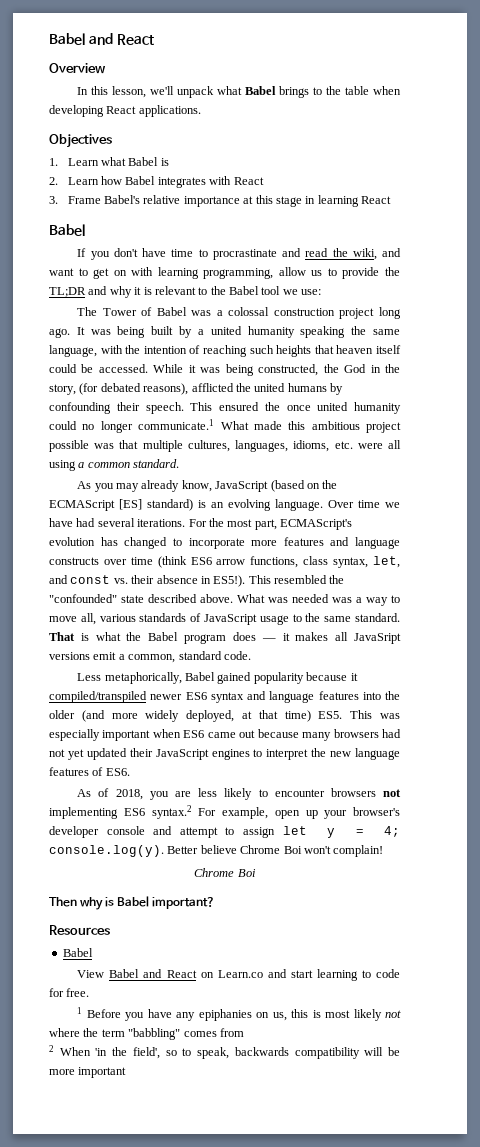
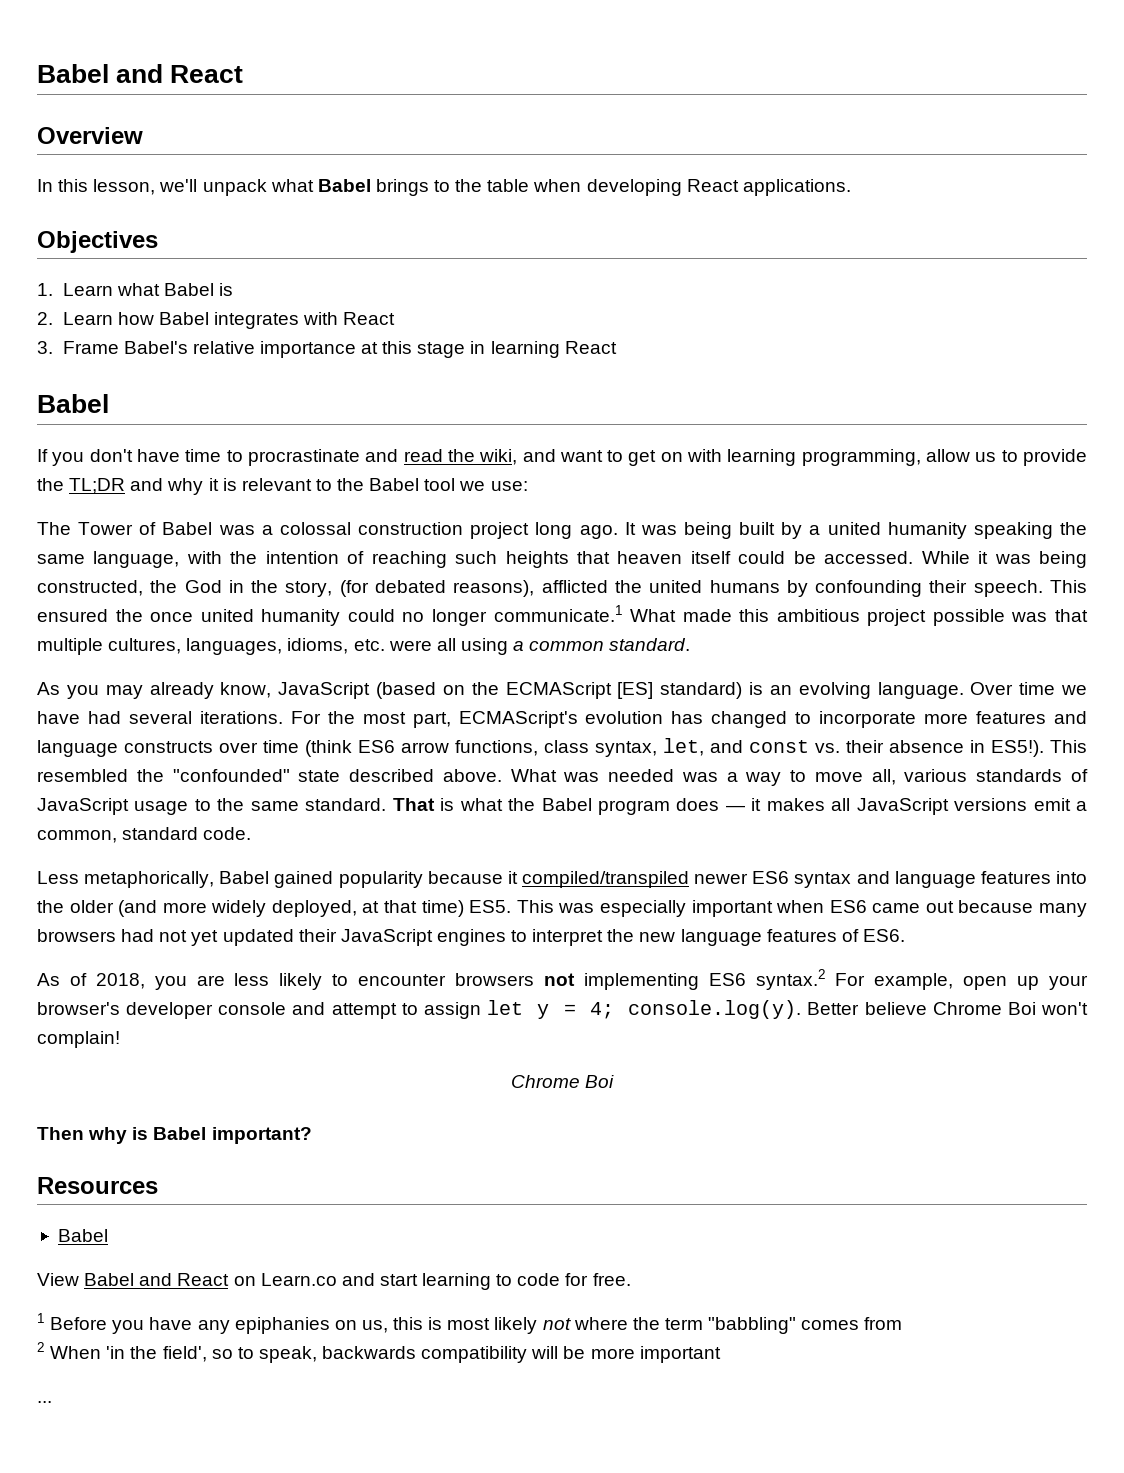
[353,633,401,644] JavaSript -> [856,798,949,815] JavaScript
(127, 1072) none -> [37,1401,52,1403] // ...

